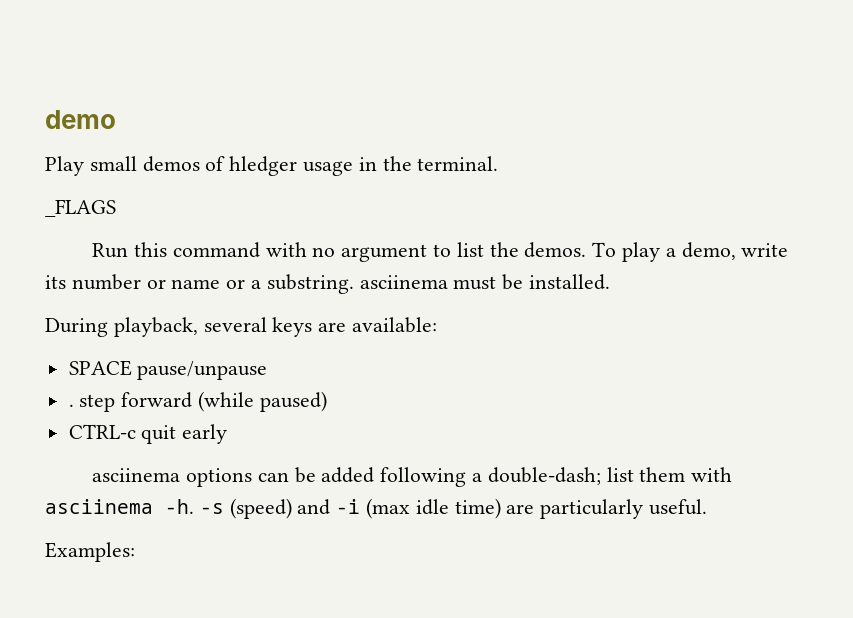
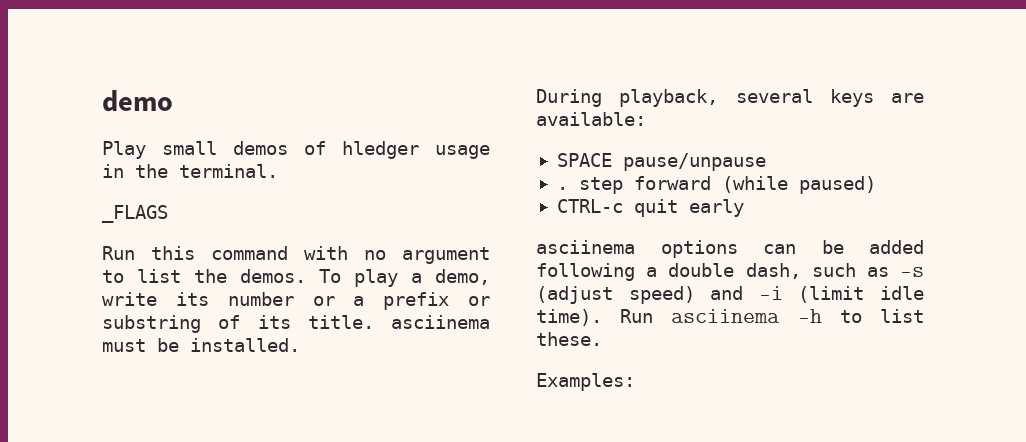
[171,274,354,294] name or a substring. -> [353,292,490,310] [102,315,374,333] a prefix or substring of its title.
[487,467,733,485] [45,498,708,519] double-dash; list them with asciinema -h. -s (speed) and -i (max idle time) are particularly useful. -> [668,263,924,279] [536,286,924,304] [536,309,924,326] [536,332,602,346] double dash, such as -s (adjust speed) and -i (limit idle time). Run asciinema -h to list these.

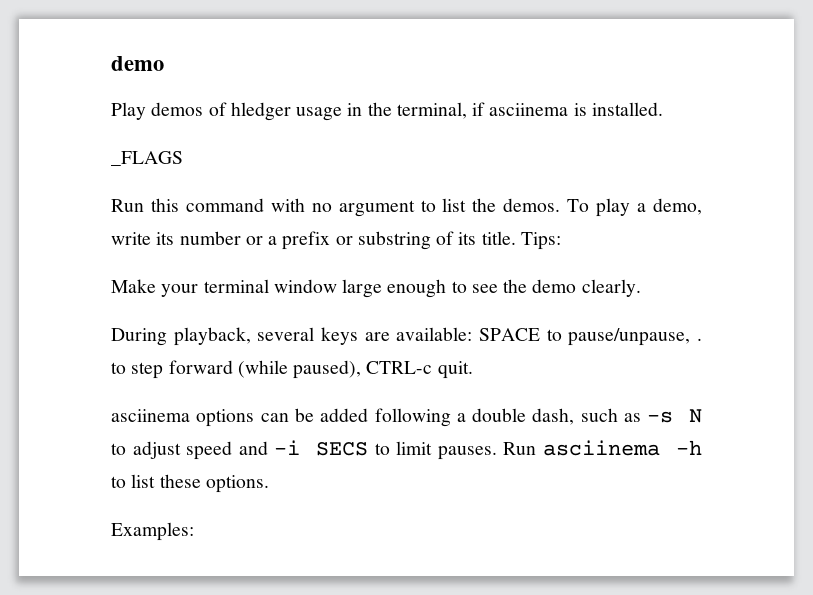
[162,141,217,155] small -> (146, 111) none
[179,164,278,178] terminal. -> [396,102,663,119] terminal, if asciinema is installed.
[391,315,490,329] [102,338,300,352] asciinema must be installed. -> [520,232,561,250] [111,279,641,298] Tips: // Make your terminal window large enough to see the demo clearly.
[556,153,766,171] [556,176,876,194] [556,199,744,217] // SPACE pause/unpause // . step forward (while paused) // CTRL-c quit early -> [479,328,702,346] [111,360,473,379] SPACE to pause/unpause, . to step forward (while paused), CTRL-c quit.
[536,286,924,304] [536,309,602,326] (adjust speed) and -i (limit idle time). -> [689,409,702,423] [111,440,497,460] N to adjust speed and -i SECS to limit pauses.
[536,332,602,346] these. -> [159,474,269,493] these options.

